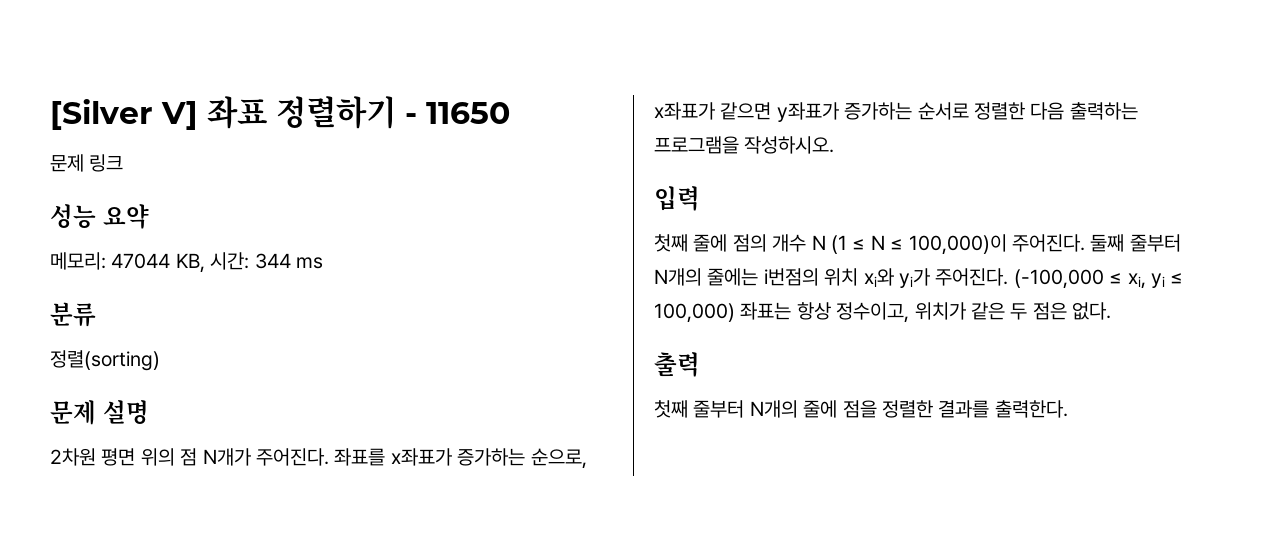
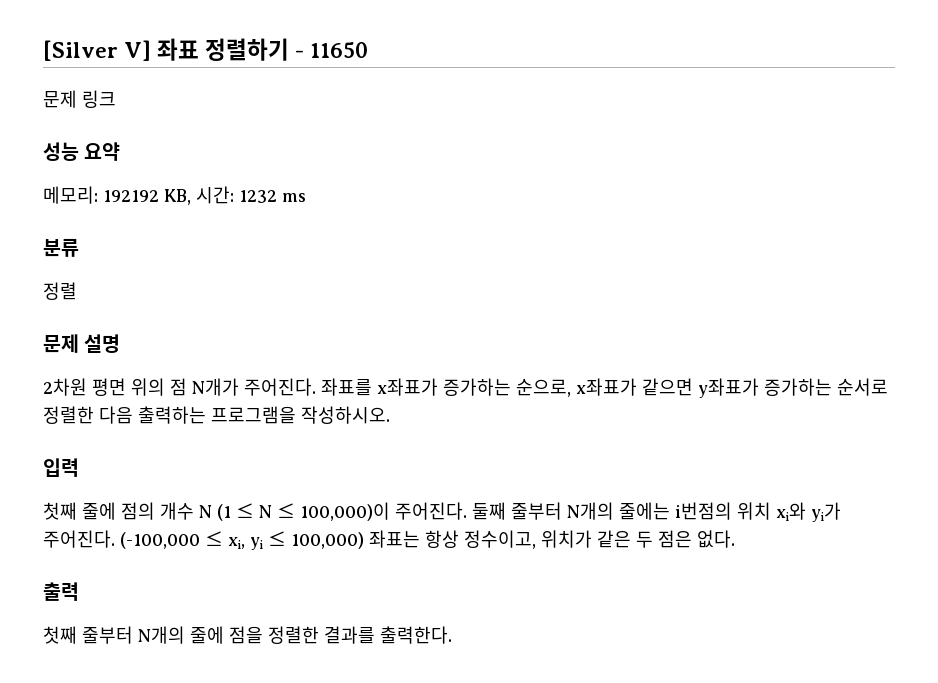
[111,253,171,269] 47044 -> [103,190,159,202] 192192
[254,253,291,269] 344 -> [239,190,277,203] 1232
[50,350,160,371] 정렬(sorting) -> [43,282,77,300] 정렬

